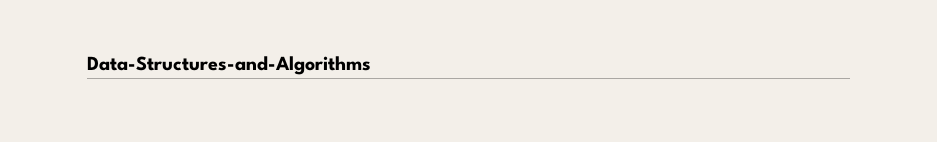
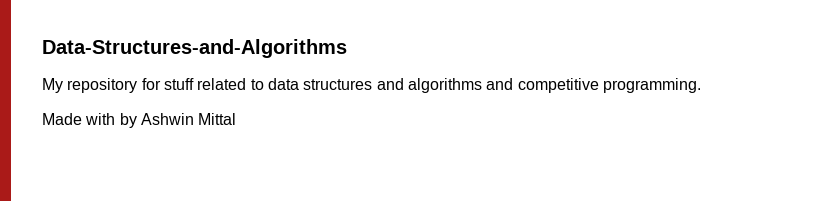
(371, 65) none -> [42,78,701,93] [42,113,237,128] // My repository for stuff related to data structures and algorithms and competitive programming. // Made with by Ashwin Mittal

